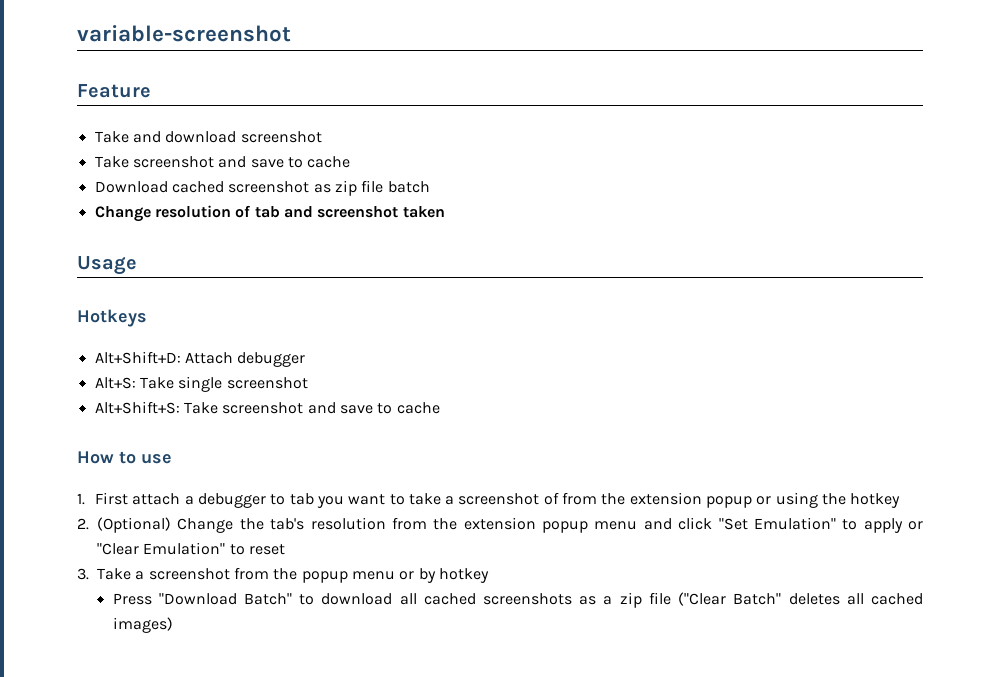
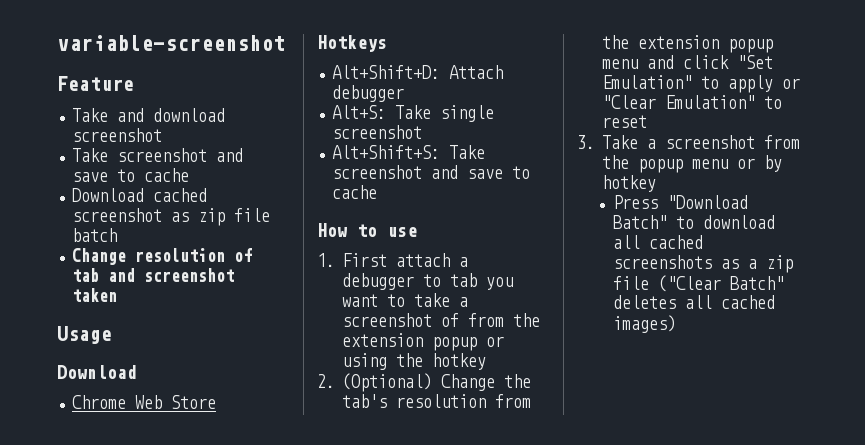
(137, 265) none -> [57,365,137,379] [72,395,217,409] // Download // Chrome Web Store

